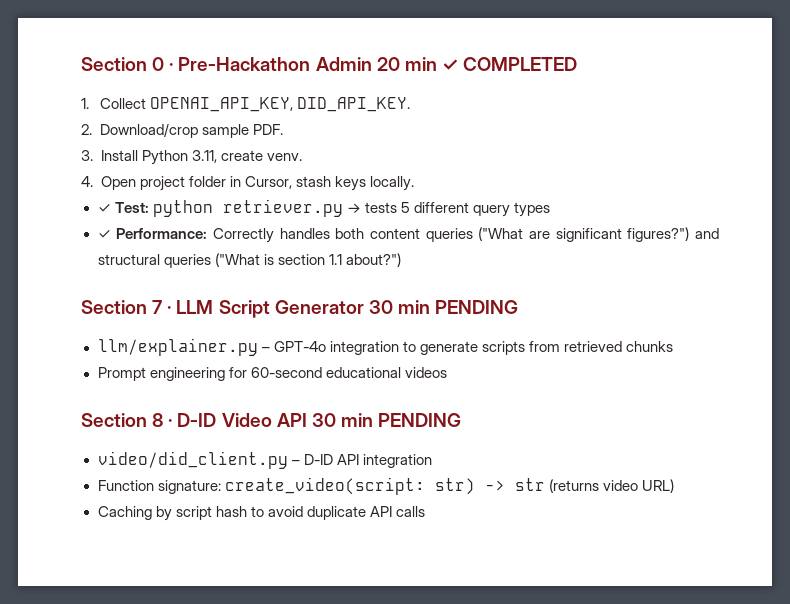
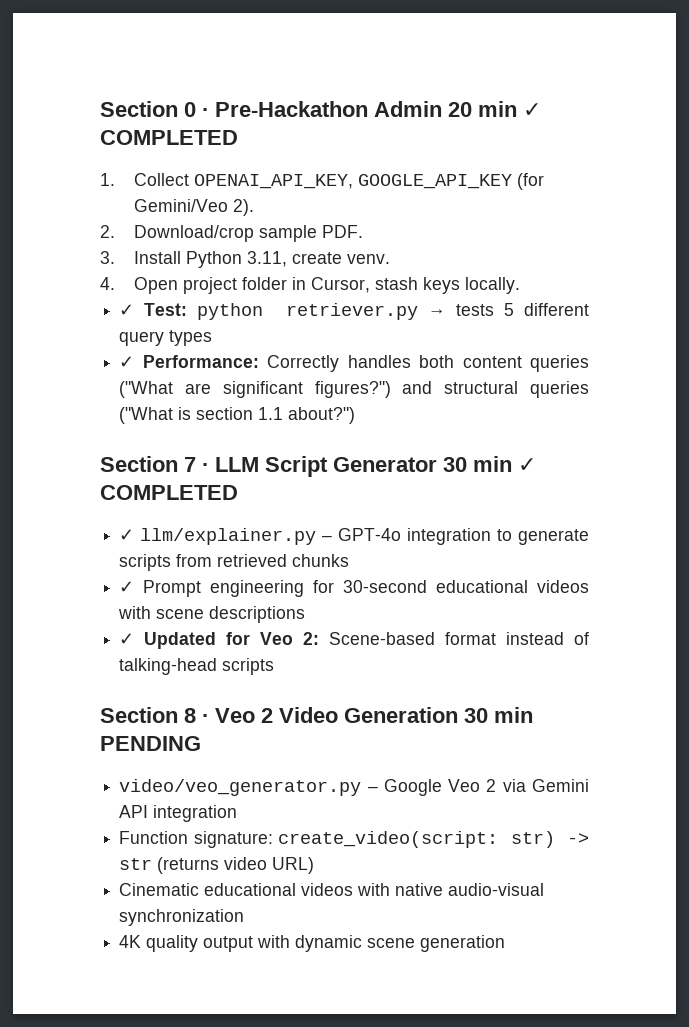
[297,97,411,112] DID_API_KEY. -> [357,173,544,190] [133,199,254,216] GOOGLE_API_KEY (for Gemini/Veo 2).
[435,300,519,314] PENDING // -> [518,458,536,472] [100,485,238,500] [119,529,135,541] ✓ COMPLETED // ✓
(673, 346) none -> [119,581,135,593] ✓
[250,367,447,378] 60-second educational videos -> [343,580,589,593] [118,606,306,623] [119,632,589,649] [119,658,275,675] 30-second educational videos with scene descriptions // ✓ Updated for Veo 2: Scene-based format instead of talking-head scripts
[177,413,462,427] [97,451,333,469] D‑ID Video API 30 min PENDING // video/did_client.py – D-ID -> [215,707,533,723] [100,736,201,751] [119,779,590,796] Veo 2 Video Generation 30 min PENDING // video/veo_generator.py – Google Veo 2 via Gemini
[97,506,425,521] Caching by script hash to avoid duplicate API calls -> [119,883,545,896] [119,909,245,926] [119,935,506,952] Cinematic educational videos with native audio-visual synchronization // 4K quality output with dynamic scene generation

